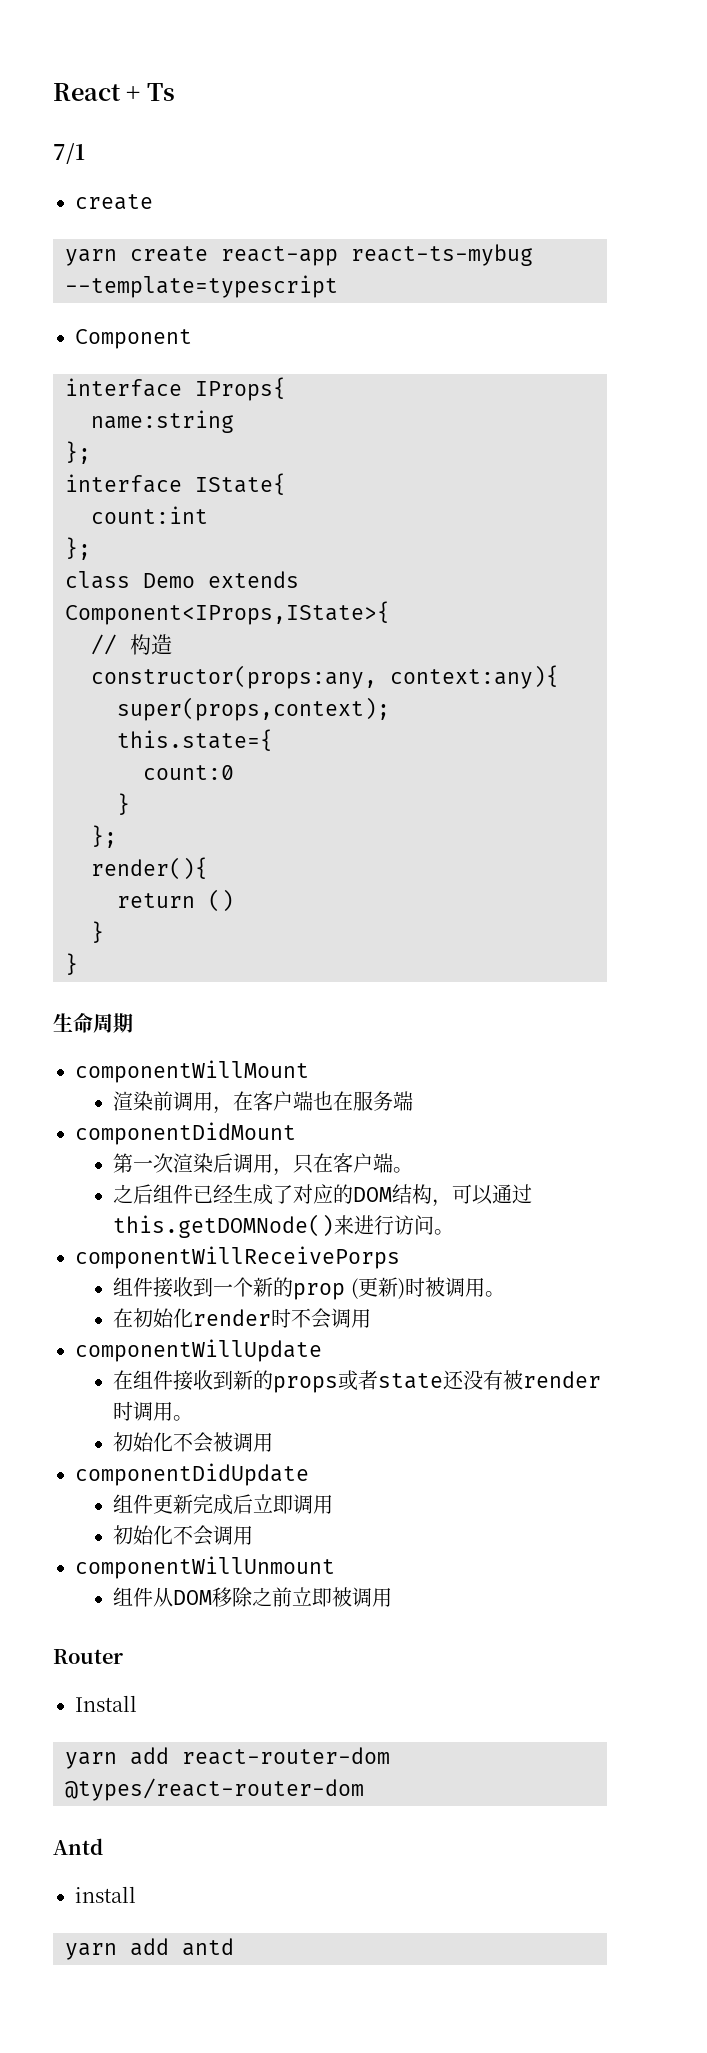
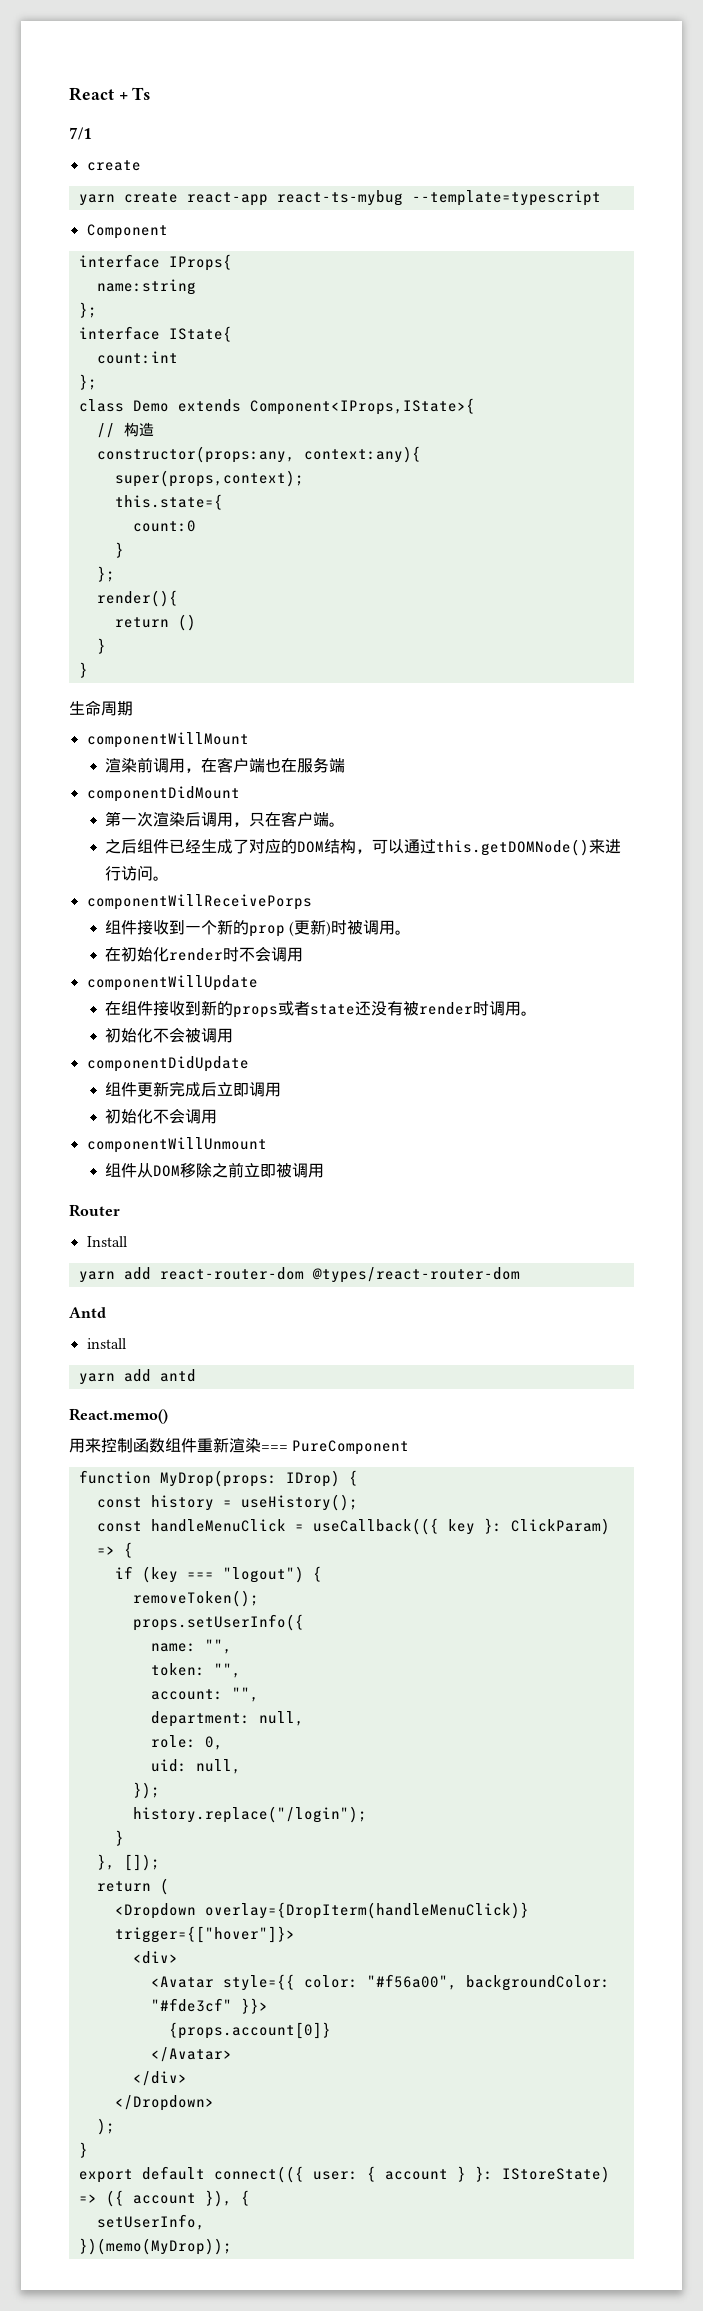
(234, 1947) none -> [69,1408,168,1424] [69,1437,410,1455] [78,1470,358,1487] [96,1494,358,1511] [96,1518,610,1535] [96,1542,133,1558] [114,1566,322,1583] [132,1590,259,1607] [132,1614,304,1631] [150,1639,232,1654] [150,1663,241,1678] [150,1687,259,1702] [150,1711,304,1727] [150,1735,223,1750] [150,1759,241,1774] [132,1782,160,1799] [132,1806,367,1823] [114,1830,124,1846] [96,1854,160,1871] [96,1878,169,1895] [114,1902,529,1919] [114,1926,295,1943] [132,1951,178,1964] [150,1974,610,1991] [150,1998,268,2014] [168,2022,331,2039] [150,2047,232,2062] [132,2071,187,2086] [114,2095,214,2111] [96,2118,115,2135] [78,2142,88,2158] [78,2166,610,2183] [78,2190,250,2207] [96,2214,205,2230] [78,2238,232,2255] // React.memo() // 用来控制函数组件重新渲染=== PureComponent // function MyDrop(props: IDrop) { // const history = useHistory(); // const handleMenuClick = useCallback(({ key }: ClickParam) => { // if (key === "logout") { // removeToken(); // props.setUserInfo({ // name: "", // token: "", // account: "", // department: null, // role: 0, // uid: null, // }); // history.replace("/login"); // } // }, []); // return ( // <Dropdown overlay={DropIterm(handleMenuClick)} trigger={["hover"]}> // <div> // <Avatar style={{ color: "#f56a00", backgroundColor: "#fde3cf" }}> // {props.account[0]} // </Avatar> // </div> // </Dropdown> // ); // } // export default connect(({ user: { account } }: IStoreState) => ({ account }), { // setUserInfo, // })(memo(MyDrop));

